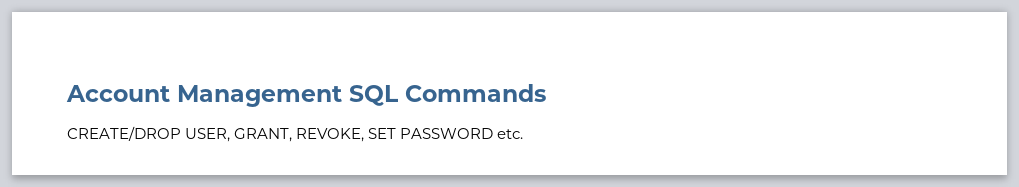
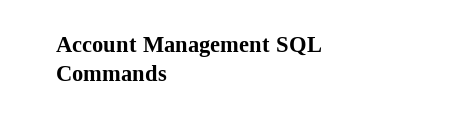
[67,126,524,142] // CREATE/DROP USER, GRANT, REVOKE, SET PASSWORD etc. -> (167, 73) none

